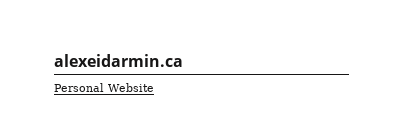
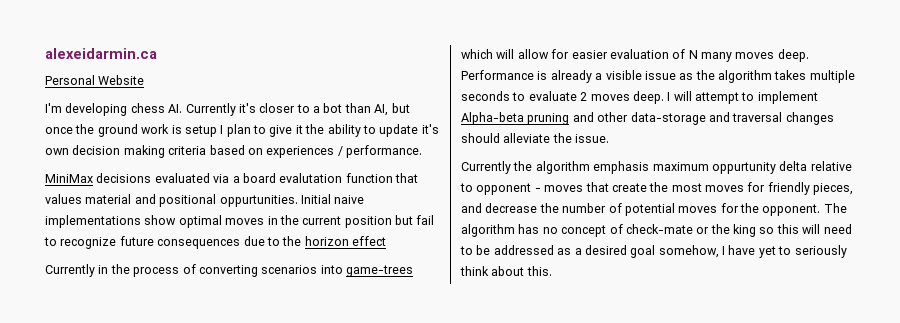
(154, 87) none -> [45,103,410,116] [45,124,439,137] [45,145,422,158] [45,173,418,183] [45,194,365,207] [45,215,435,228] [44,236,386,249] [45,264,413,277] [461,49,809,62] [461,70,855,83] [461,91,818,104] [461,112,834,125] [461,133,610,143] [461,161,852,174] [460,182,854,195] [461,203,847,216] [461,224,852,237] [460,245,847,258] [460,266,552,276] // I'm developing chess AI. Currently it's closer to a bot than AI, but once the ground work is setup I plan to give it the ability to update it's own decision making criteria based on experiences / performance. // MiniMax decisions evaluated via a board evalutation function that values material and positional oppurtunities. Initial naive implementations show optimal moves in the current position but fail to recognize future consequences due to the horizon effect // Currently in the process of converting scenarios into game-trees which will allow for easier evaluation of N many moves deep. Performance is already a visible issue as the algorithm takes multiple seconds to evaluate 2 moves deep. I will attempt to implement Alpha-beta pruning and other data-storage and traversal changes should alleviate the issue. // Currently the algorithm emphasis maximum oppurtunity delta relative to opponent - moves that create the most moves for friendly pieces, and decrease the number of potential moves for the opponent. The algorithm has no concept of check-mate or the king so this will need to be addressed as a desired goal somehow, I have yet to seriously think about this.

